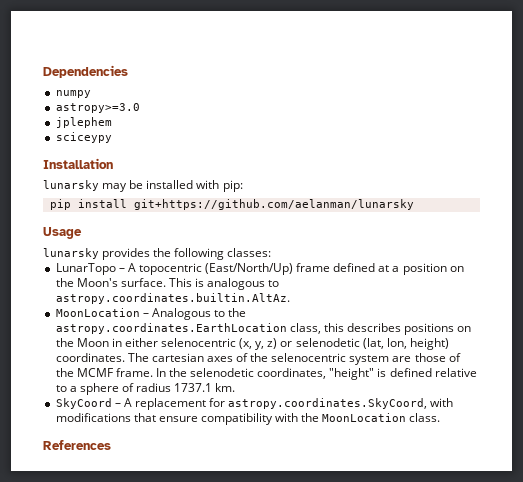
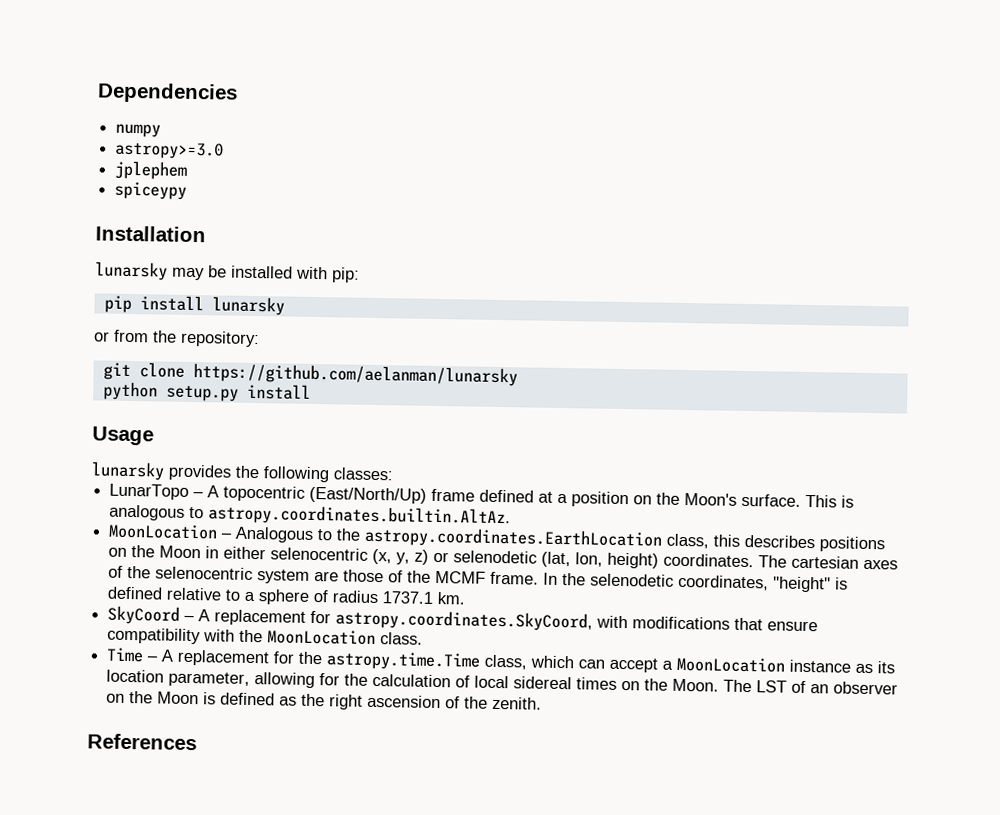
[55,132,112,143] sciceypy -> [114,181,188,200] spiceypy
[133,199,414,210] git+https://github.com/aelanman/lunarsky -> [211,296,285,316] [94,329,260,348] [102,362,518,387] [102,381,311,402] lunarsky // or from the repository: // git clone https://github.com/aelanman/lunarsky // python setup.py install
(441, 417) none -> [106,647,896,674] [106,669,899,695] [106,691,543,710] // Time – A replacement for the astropy.time.Time class, which can accept a MoonLocation instance as its location parameter, allowing for the calculation of local sidereal times on the Moon. The LST of an observer on the Moon is defined as the right ascension of the zenith.

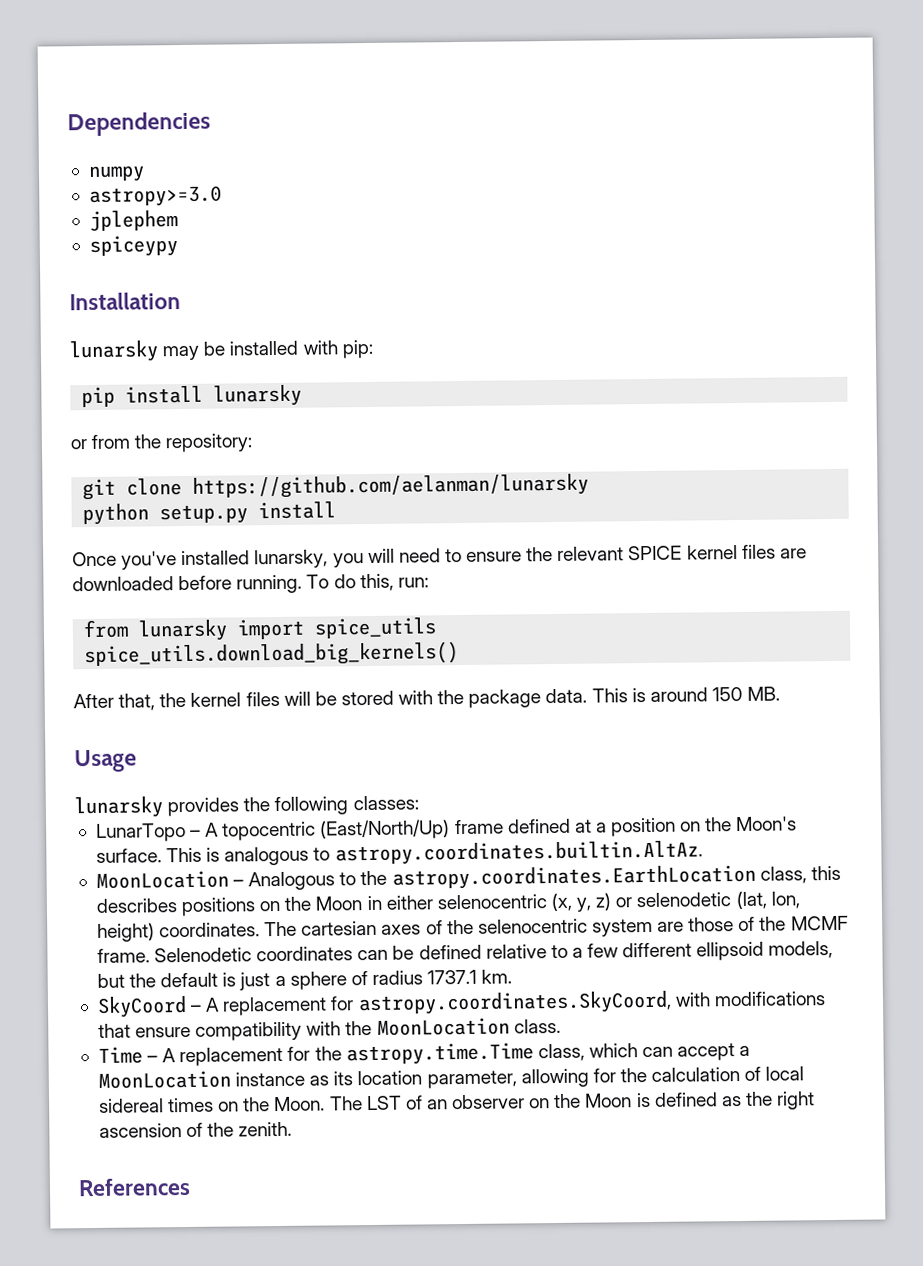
(311, 391) none -> [72,544,807,570] [72,573,429,594] [83,617,438,642] [84,641,460,668] [73,686,781,711] // Once you've installed lunarsky, you will need to ensure the relevant SPICE kernel files are downloaded before running. To do this, run: // from lunarsky import spice_utils // spice_utils.download_big_kernels() // After that, the kernel files will be stored with the package data. This is around 150 MB.
[543,572,849,593] [107,586,242,601] In the selenodetic coordinates, "height" is defined relative to -> [154,940,834,963] [96,972,271,991] Selenodetic coordinates can be defined relative to a few different ellipsoid models, but the default is just

